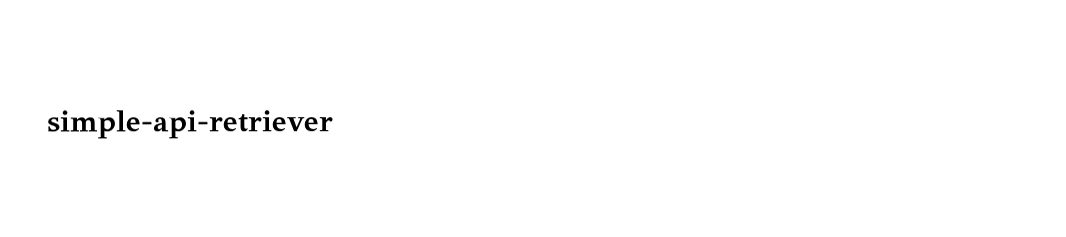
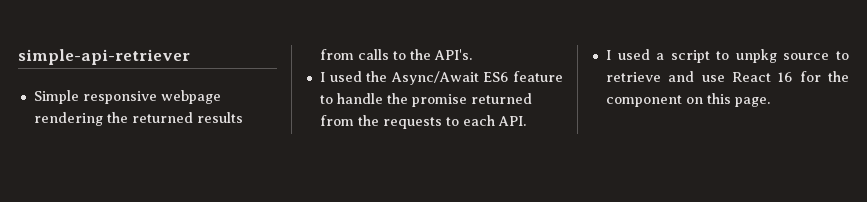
(334, 124) none -> [33,90,221,104] [33,112,243,126] [319,49,472,60] [319,71,563,85] [319,93,532,107] [319,115,526,129] [605,49,849,63] [605,71,849,82] [605,93,770,107] // Simple responsive webpage rendering the returned results from calls to the API's. // I used the Async/Await ES6 feature to handle the promise returned from the requests to each API. // I used a script to unpkg source to retrieve and use React 16 for the component on this page.

